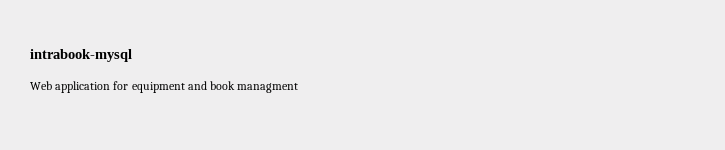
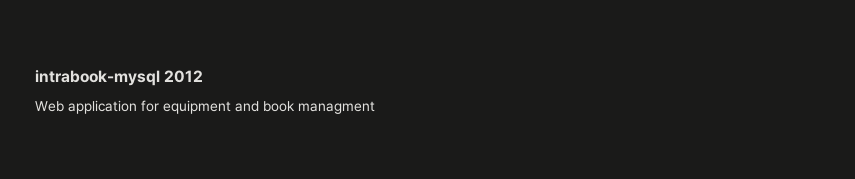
(132, 55) none -> [164,70,204,83] 2012

